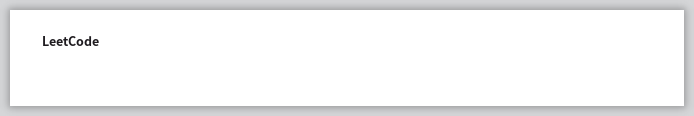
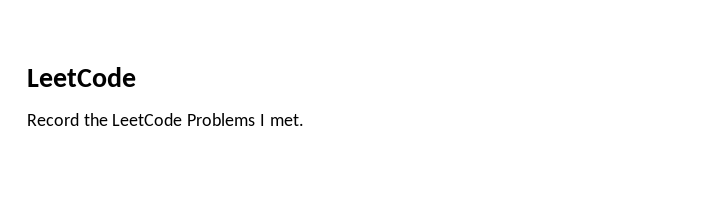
[42,36,99,46] LeetCode -> [27,67,136,87] [27,113,304,126] LeetCode // Record the LeetCode Problems I met.

